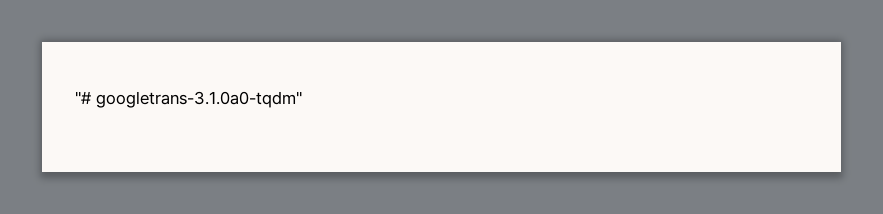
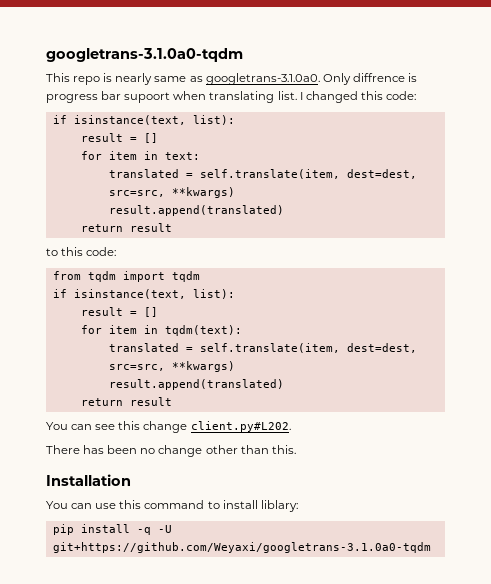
[75,91,302,108] "# googletrans-3.1.0a0-tqdm" -> [46,48,243,62] [46,73,417,85] [46,91,416,103] [52,115,235,125] [80,133,158,143] [80,151,200,160] [108,169,417,179] [108,187,235,198] [108,205,284,216] [80,223,172,232] [46,247,117,256] [52,271,200,282] [52,289,235,299] [80,307,158,317] [80,325,242,336] [108,343,417,353] [108,361,235,372] [108,379,284,390] [80,397,172,406] [46,421,291,433] [46,445,296,457] [46,474,131,486] [46,500,298,512] [52,524,172,535] [52,542,431,553] googletrans-3.1.0a0-tqdm // This repo is nearly same as googletrans-3.1.0a0. Only diffrence is progress bar supoort when translating list. I changed this code: // if isinstance(text, list): // result = [] // for item in text: // translated = self.translate(item, dest=dest, src=src, **kwargs) // result.append(translated) // return result // to this code: // from tqdm import tqdm // if isinstance(text, list): // result = [] // for item in tqdm(text): // translated = self.translate(item, dest=dest, src=src, **kwargs) // result.append(translated) // return result // You can see this change client.py#L202. // There has been no change other than this. // Installation // You can use this command to install liblary: // pip install -q -U git+https://github.com/Weyaxi/googletrans-3.1.0a0-tqdm

